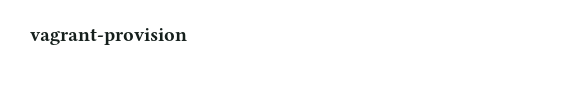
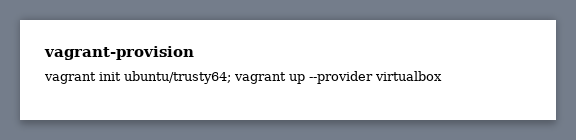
(187, 36) none -> [44,71,442,84] // vagrant init ubuntu/trusty64; vagrant up --provider virtualbox

